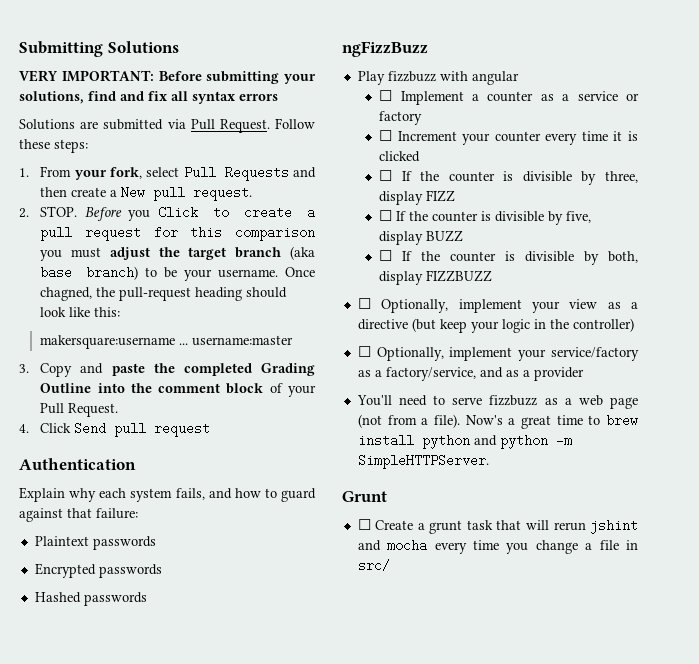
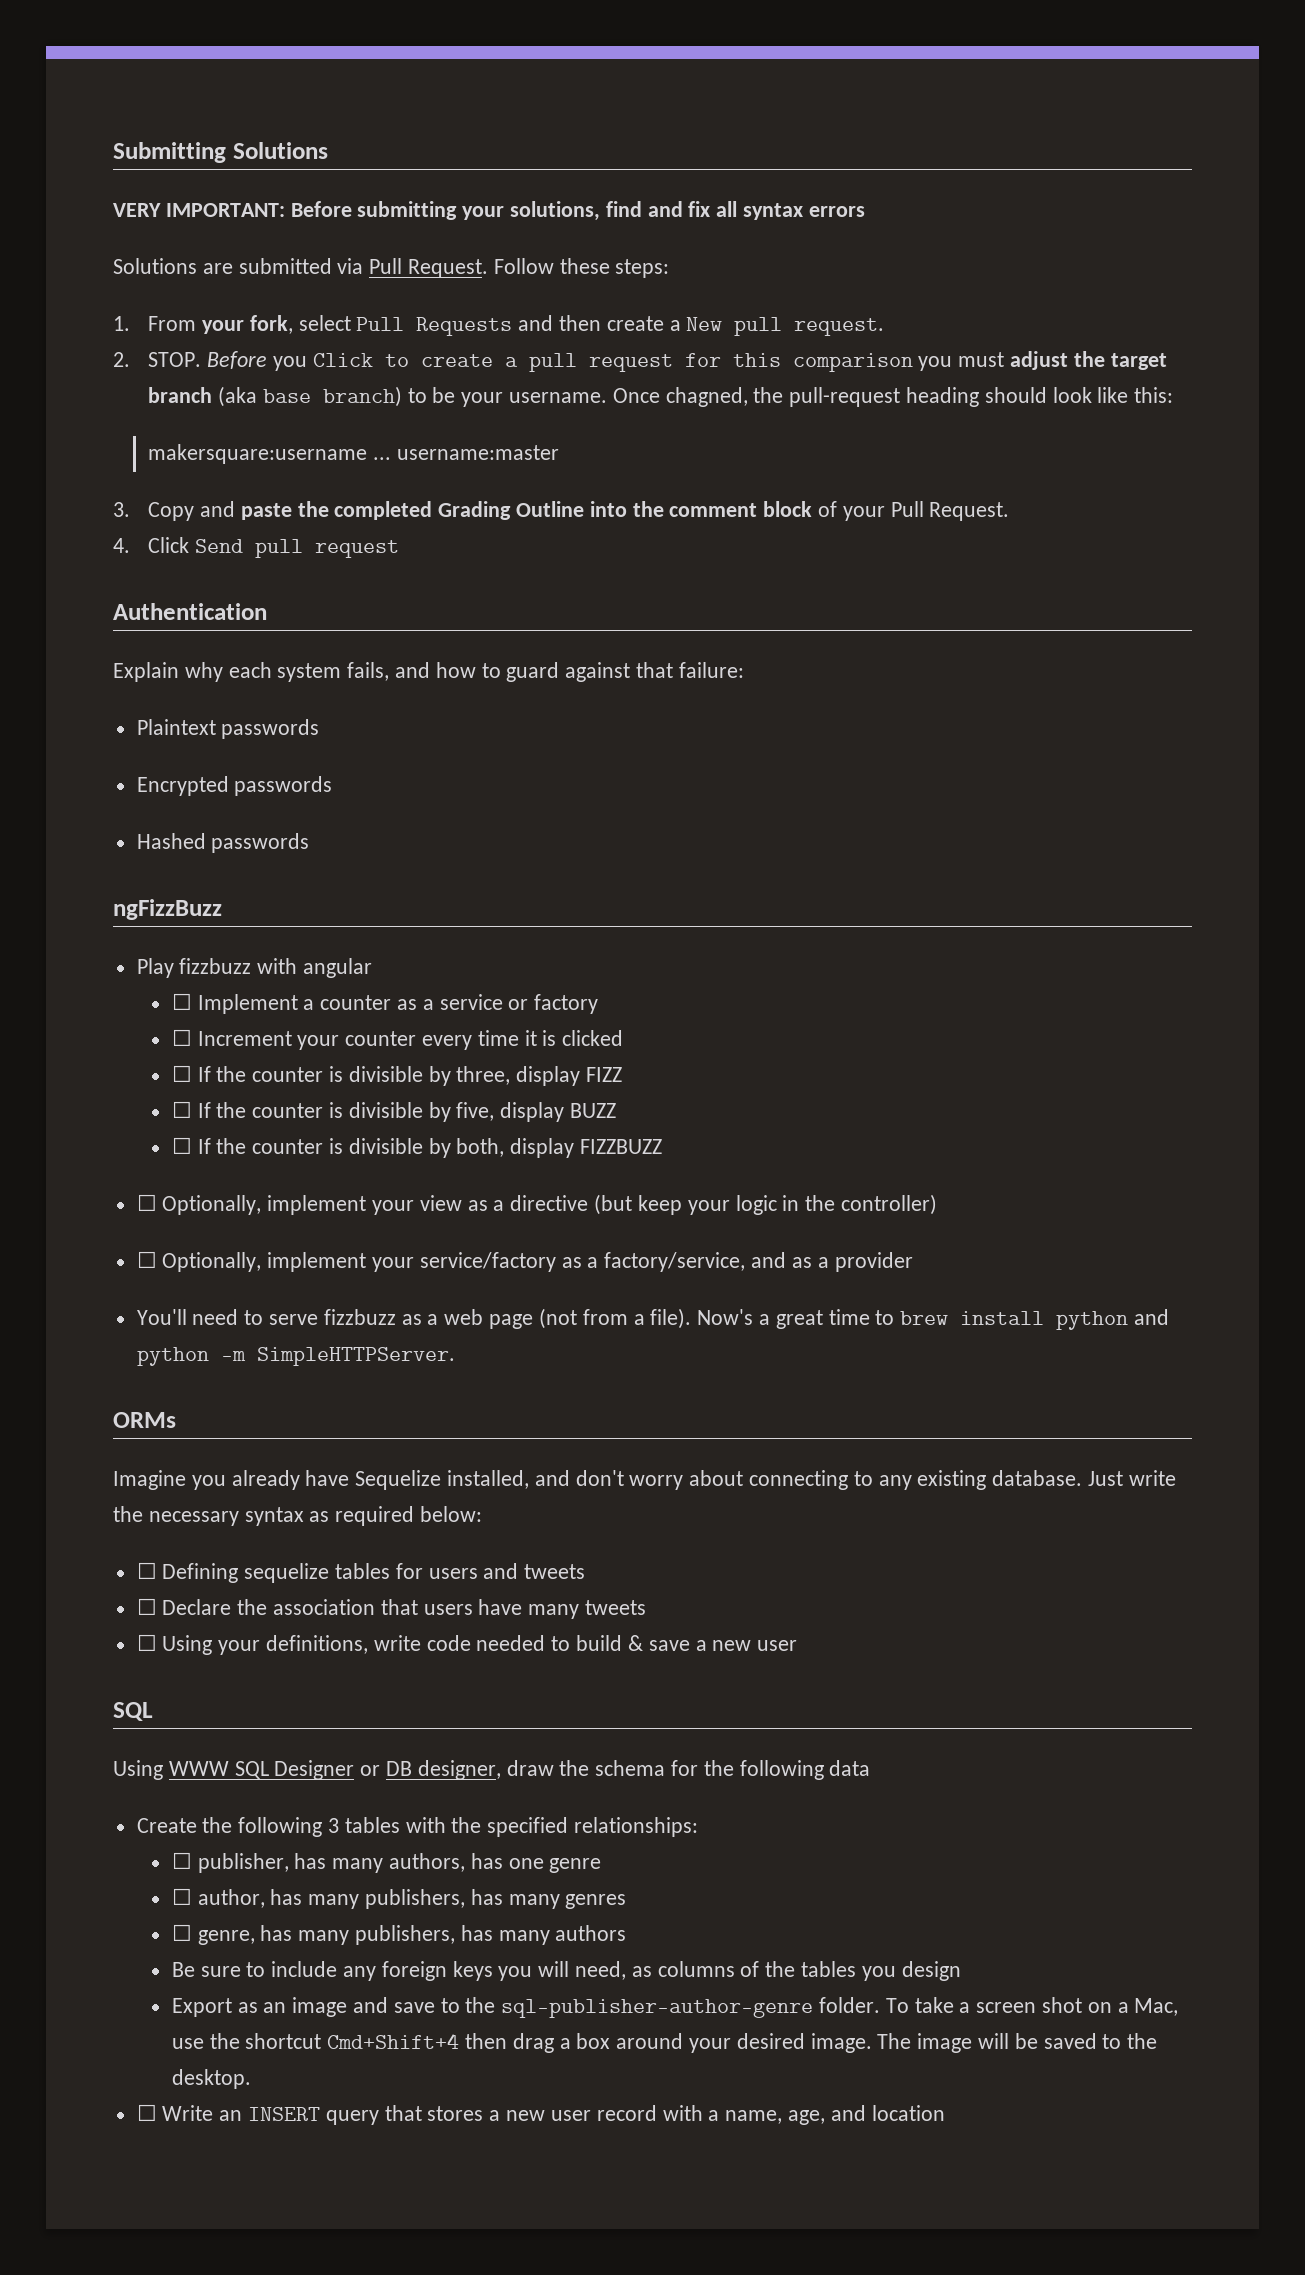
[342,491,387,502] [357,519,638,534] [357,539,638,554] [357,559,390,572] Grunt // ☐ Create a grunt task that will rerun jshint and mocha every time you change a file in src/ -> [113,1412,176,1428] [113,1470,1176,1490] [113,1506,483,1526] [136,1562,586,1583] [136,1598,647,1619] [136,1634,798,1655] [113,1702,153,1721] [113,1760,871,1780] [136,1817,699,1837] [171,1852,602,1873] [171,1888,627,1909] [171,1924,627,1945] [171,1961,961,1981] [171,1997,1179,2018] [171,2033,1158,2053] [171,2069,251,2089] [136,2104,945,2125] ORMs // Imagine you already have Sequelize installed, and don't worry about connecting to any existing database. Just write the necessary syntax as required below: // ☐ Defining sequelize tables for users and tweets // ☐ Declare the association that users have many tweets // ☐ Using your definitions, write code needed to build & save a new user // SQL // Using WWW SQL Designer or DB designer, draw the schema for the following data // Create the following 3 tables with the specified relationships: // ☐ publisher, has many authors, has one genre // ☐ author, has many publishers, has many genres // ☐ genre, has many publishers, has many authors // Be sure to include any foreign keys you will need, as columns of the tables you design // Export as an image and save to the sql-publisher-author-genre folder. To take a screen shot on a Mac, use the shortcut Cmd+Shift+4 then drag a box around your desired image. The image will be saved to the desktop. // ☐ Write an INSERT query that stores a new user record with a name, age, and location

